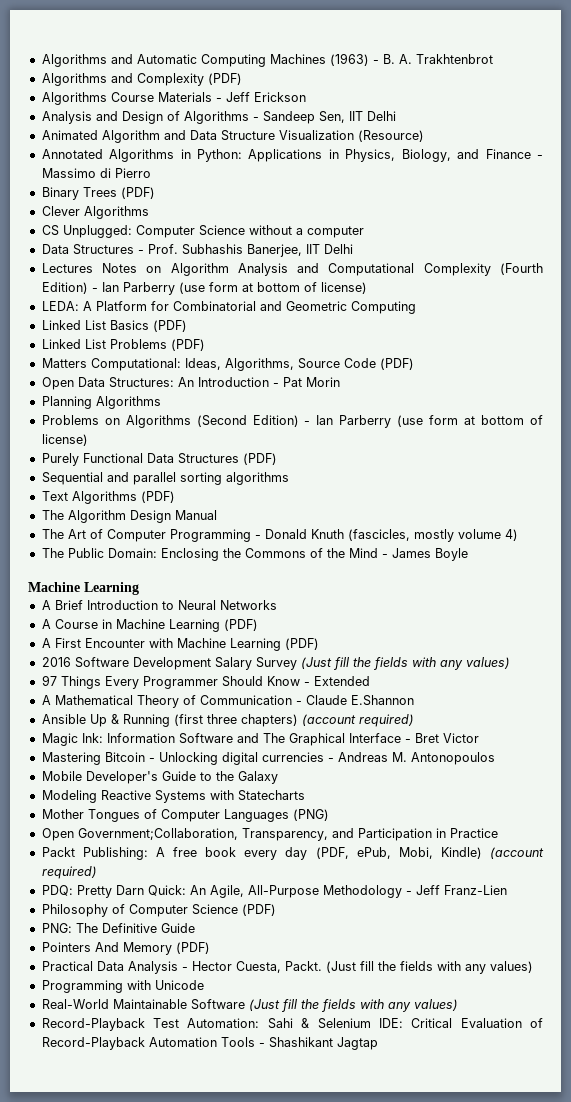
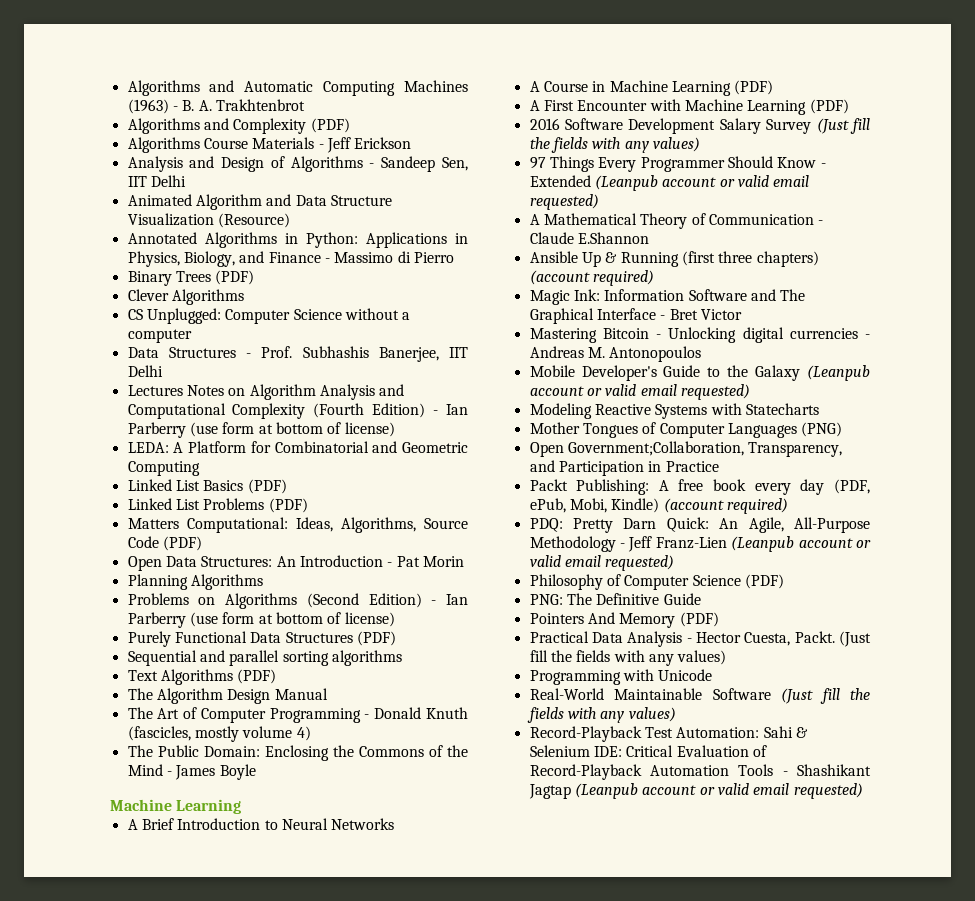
(370, 681) none -> [594,175,810,191] [529,194,599,210] (Leanpub account or valid email requested)
(278, 777) none -> [807,365,870,381] [529,384,750,400] (Leanpub account or valid email requested)
(507, 890) none -> [731,536,871,552] [529,555,675,571] (Leanpub account or valid email requested)
(378, 1043) none -> [574,783,863,799] (Leanpub account or valid email requested)

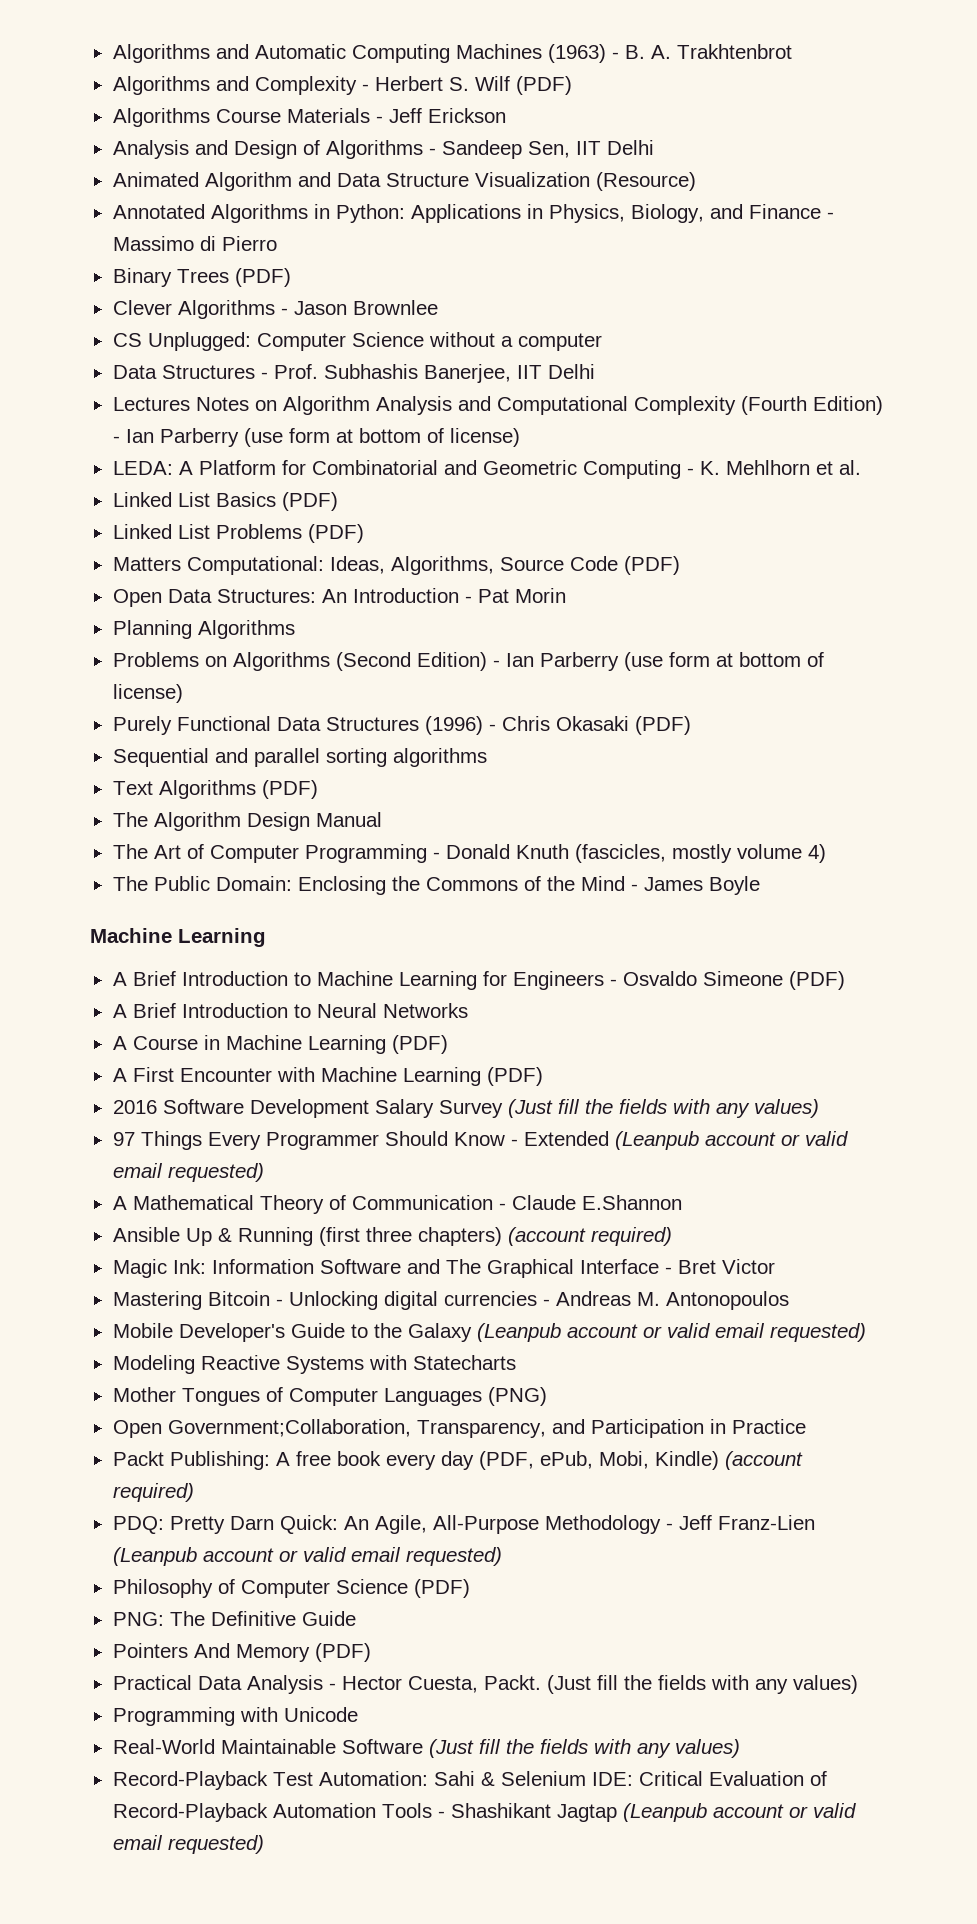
(307, 126) none -> [361,76,510,91] - Herbert S. Wilf
(244, 297) none -> [280,300,438,315] - Jason Brownlee
(200, 468) none -> [686,460,861,475] - K. Mehlhorn et al.
(353, 637) none -> [424,716,629,735] (1996) - Chris Okasaki
(242, 806) none -> [112,971,845,990] // A Brief Introduction to Machine Learning for Engineers - Osvaldo Simeone (PDF)

